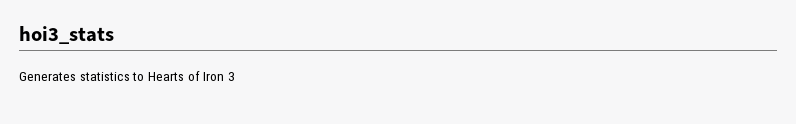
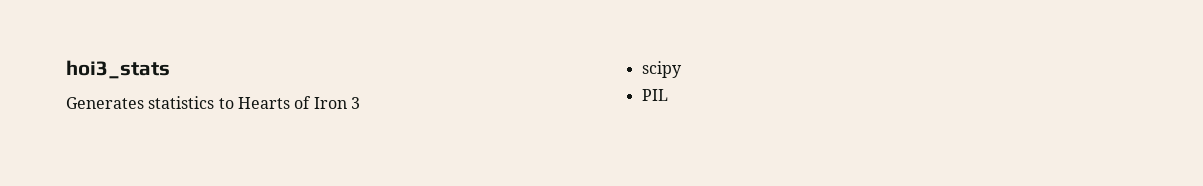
(235, 76) none -> [641,61,682,78] [641,89,668,101] // scipy // PIL

